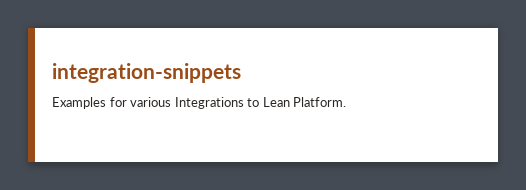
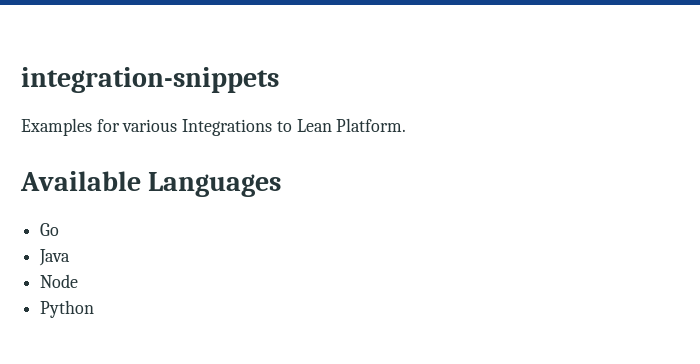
(347, 102) none -> [20,171,282,197] [40,223,60,236] [39,249,71,266] [40,274,79,288] [40,300,95,318] // Available Languages // Go // Java // Node // Python

